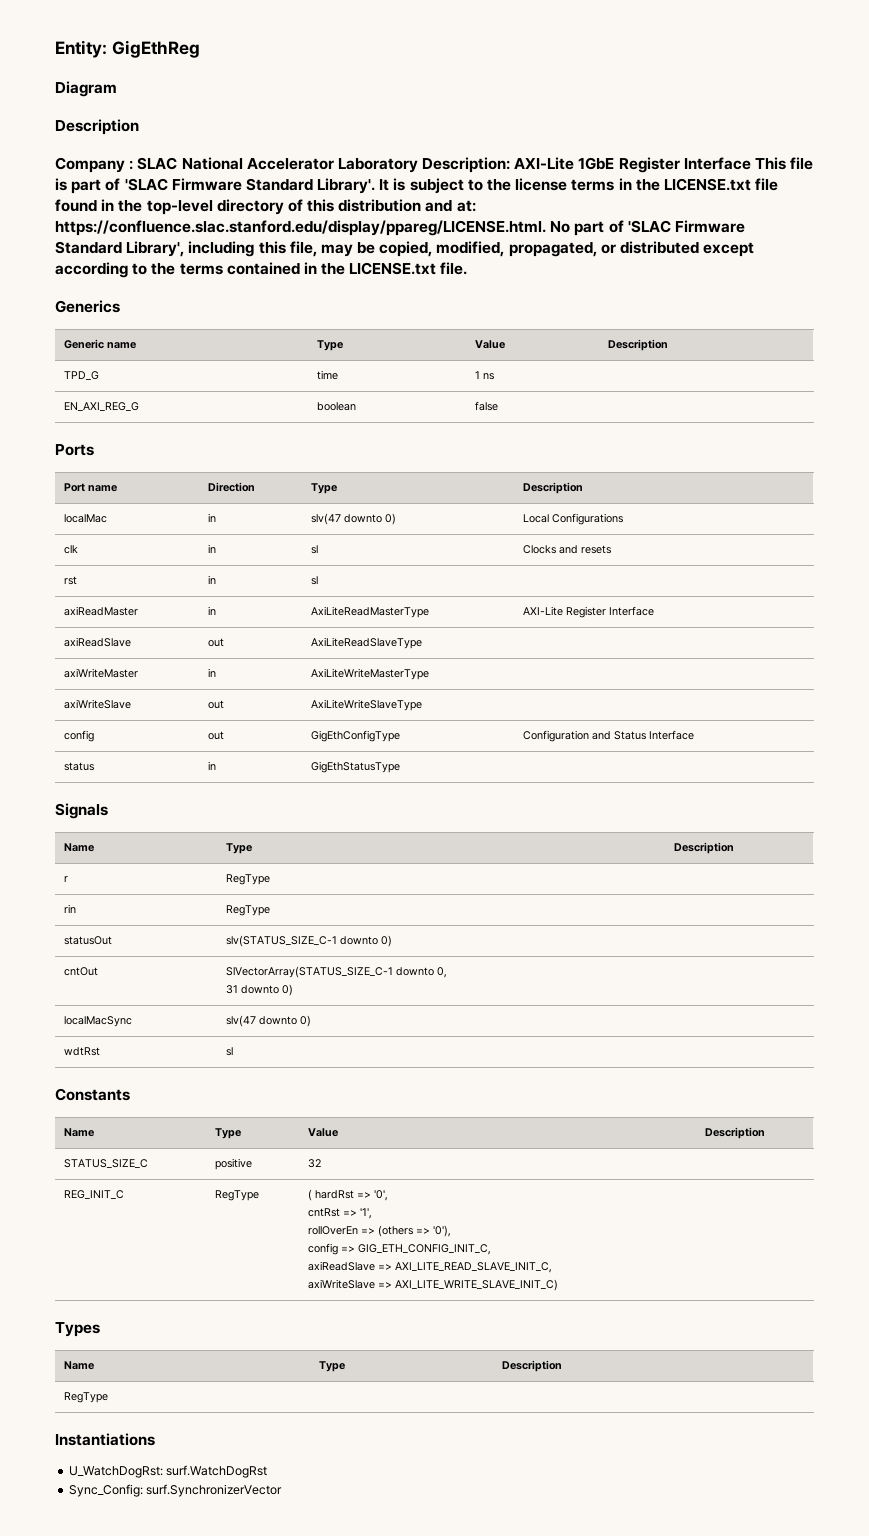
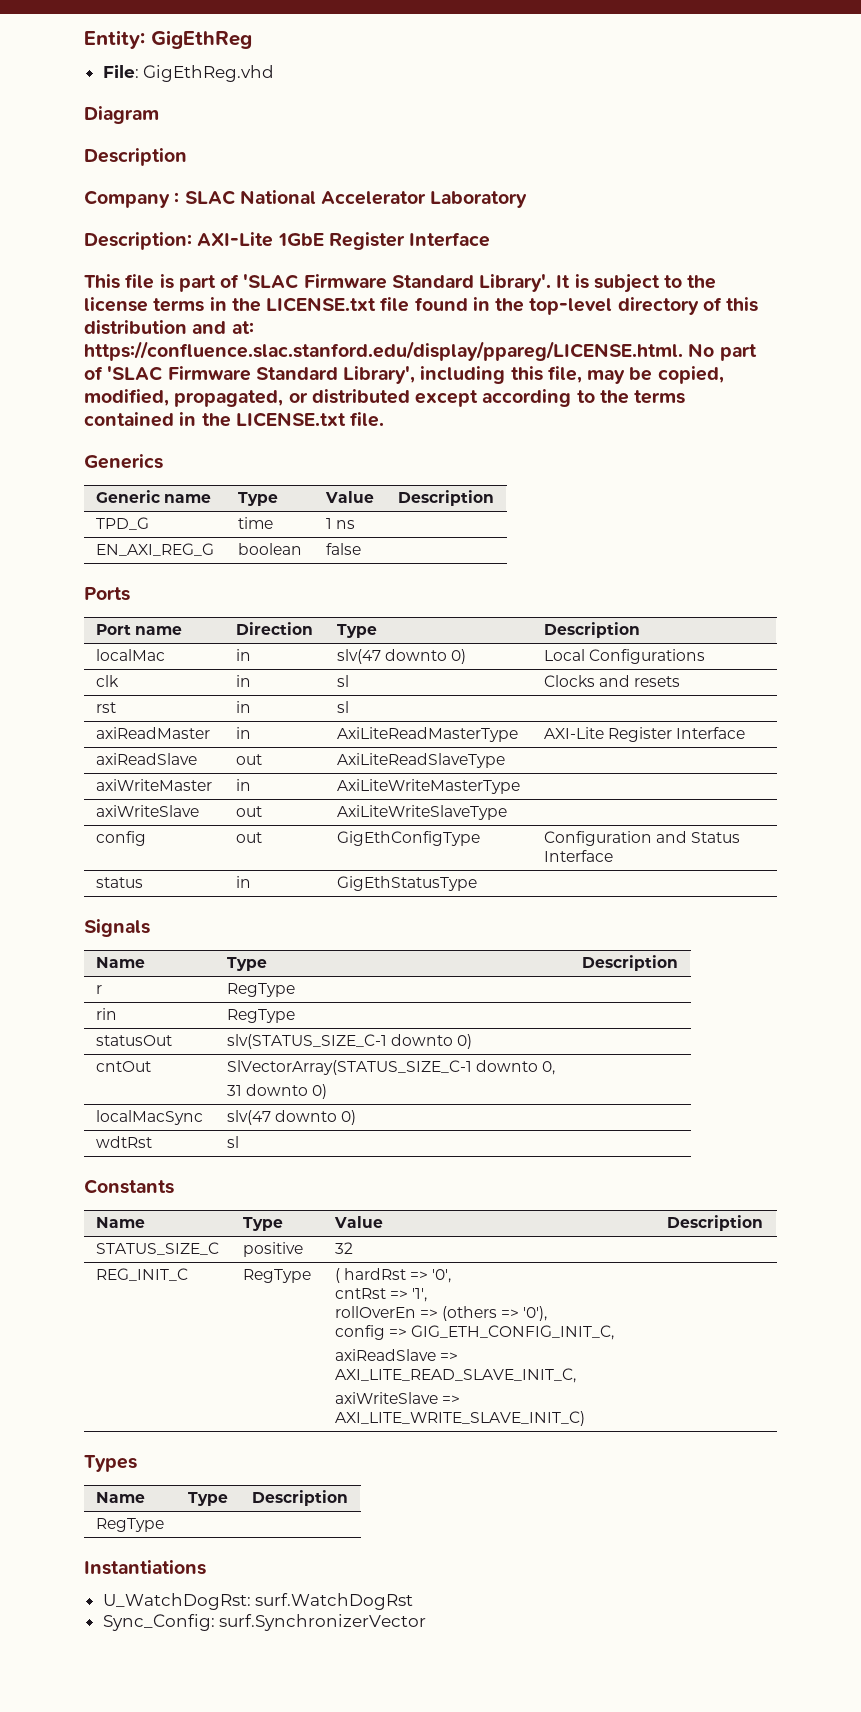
(200, 49) none -> [102,65,275,82] // File: GigEthReg.vhd
(418, 165) none -> (528, 199) //
(751, 163) none -> (491, 239) //

